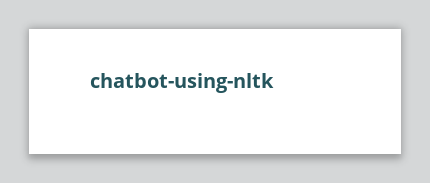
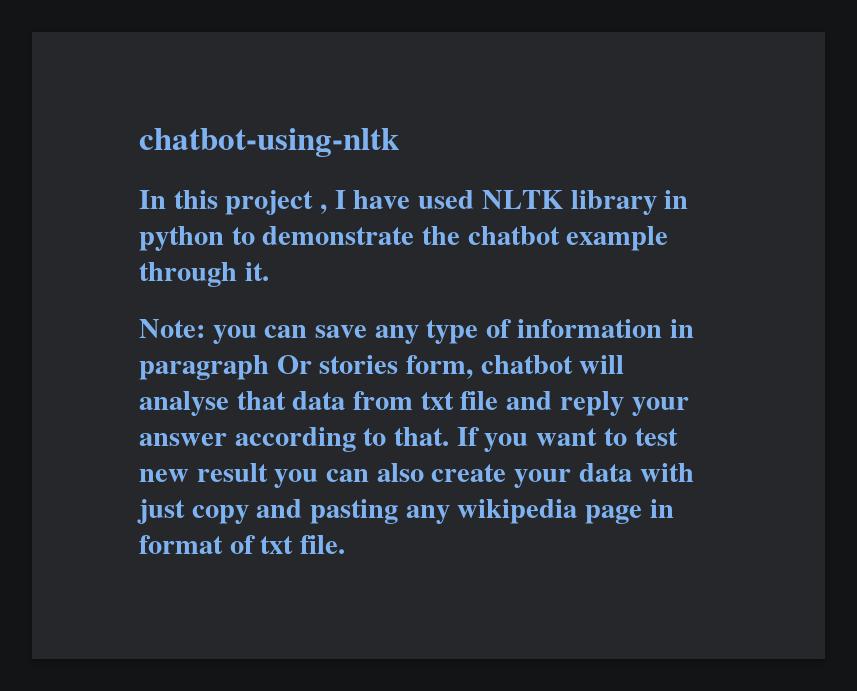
(274, 83) none -> [139,190,689,215] [139,226,669,251] [139,262,269,287] [139,319,694,344] [139,355,625,380] [139,391,689,416] [139,427,678,452] [139,463,694,488] [137,499,674,524] [139,535,346,554] // In this project , I have used NLTK library in python to demonstrate the chatbot example through it. // Note: you can save any type of information in paragraph Or stories form, chatbot will analyse that data from txt file and reply your answer according to that. If you want to test new result you can also create your data with just copy and pasting any wikipedia page in format of txt file.

